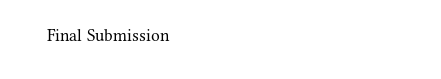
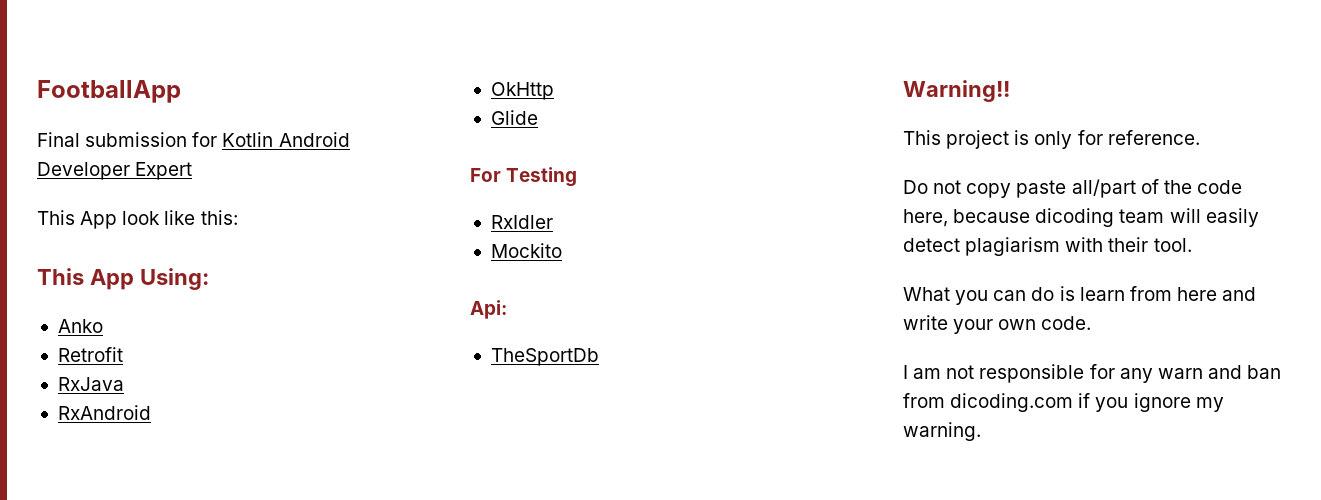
[47,28,170,42] Final Submission -> [37,80,181,103] [37,132,350,147] [37,162,193,180] [37,210,238,229] [37,268,209,290] [57,319,103,333] [57,347,123,362] [57,377,124,391] [57,405,151,420] [490,82,554,100] [490,110,538,125] [470,167,578,187] [490,215,553,229] [490,243,562,258] [470,300,507,319] [490,348,599,366] [903,80,1010,102] [903,130,1200,149] [903,179,1242,198] [903,208,1259,227] [903,237,1192,256] [903,286,1257,305] [903,315,1092,334] [903,364,1282,383] [903,393,1224,412] [903,422,981,441] FootballApp // Final submission for Kotlin Android Developer Expert // This App look like this: // This App Using: // Anko // Retrofit // RxJava // RxAndroid // OkHttp // Glide // For Testing // RxIdler // Mockito // Api: // TheSportDb // Warning!! // This project is only for reference. // Do not copy paste all/part of the code here, because dicoding team will easily detect plagiarism with their tool. // What you can do is learn from here and write your own code. // I am not responsible for any warn and ban from dicoding.com if you ignore my warning.

